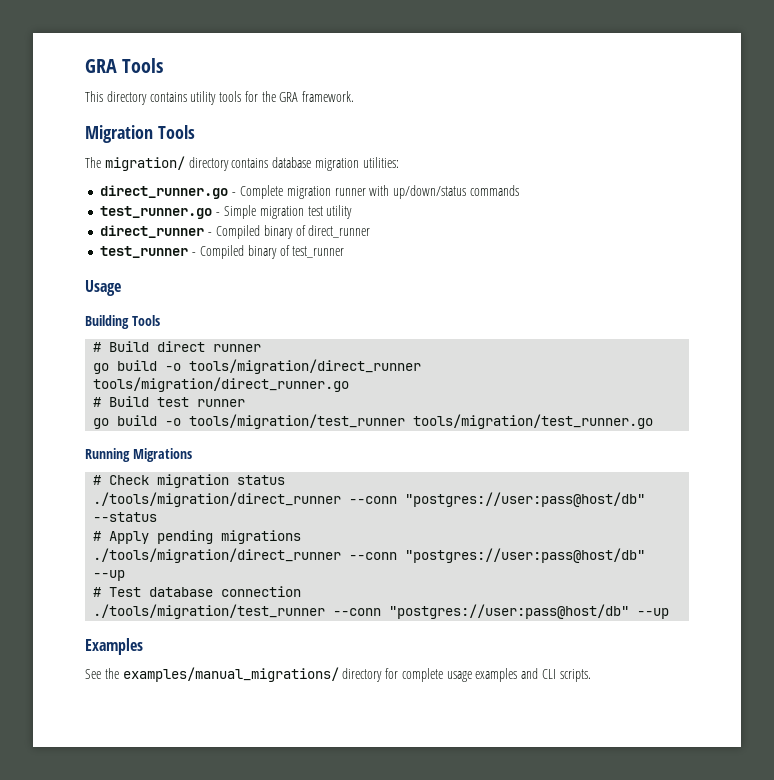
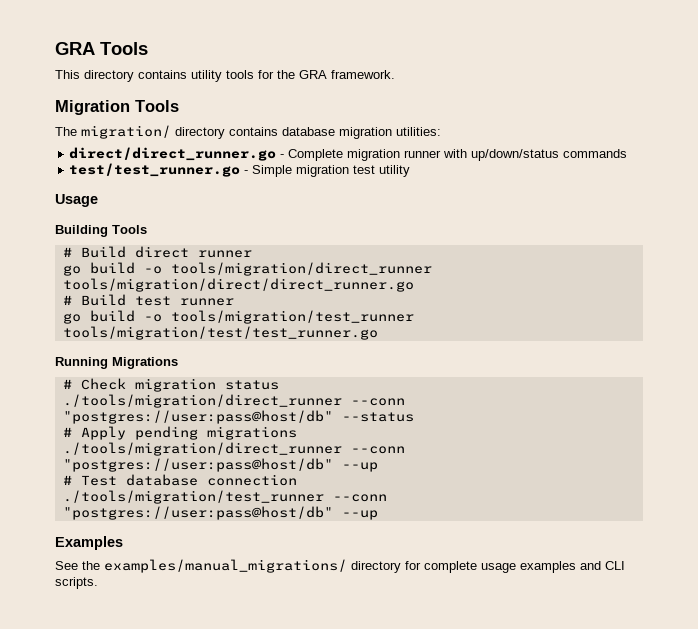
[100,185,229,199] direct_runner.go -> [69,147,277,161] direct/direct_runner.go
[100,206,213,219] test_runner.go -> [69,163,241,177] test/test_runner.go
[100,225,371,239] [100,245,345,259] // direct_runner - Compiled binary of direct_runner // test_runner - Compiled binary of test_runner -> (411, 171) none
[93,377,350,392] tools/migration/direct_runner.go -> [62,278,414,292] tools/migration/direct/direct_runner.go
[413,414,654,429] tools/migration/test_runner.go -> [62,326,378,340] tools/migration/test/test_runner.go

